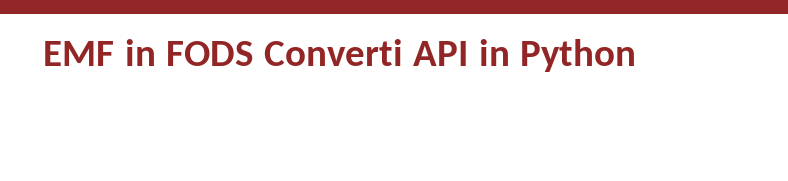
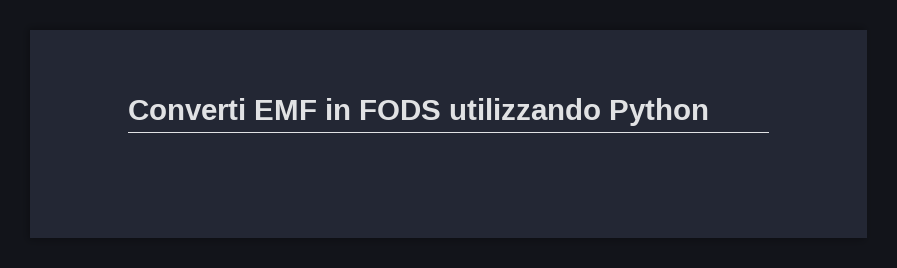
(43, 53) none -> [128,98,246,120] Converti
[263,39,510,66] Converti API in -> [449,98,601,120] utilizzando

